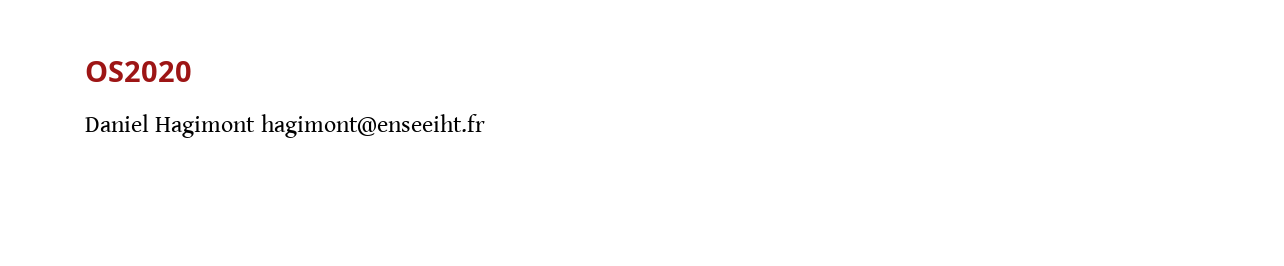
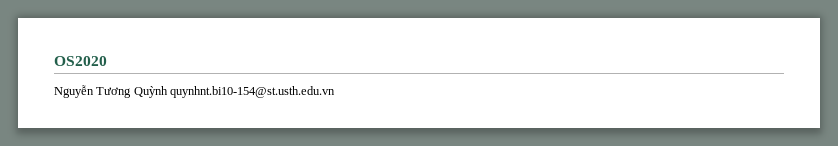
[85,114,485,138] Daniel Hagimont hagimont@enseeiht.fr -> [54,85,336,98] Nguyễn Tương Quỳnh quynhnt.bi10-154@st.usth.edu.vn

